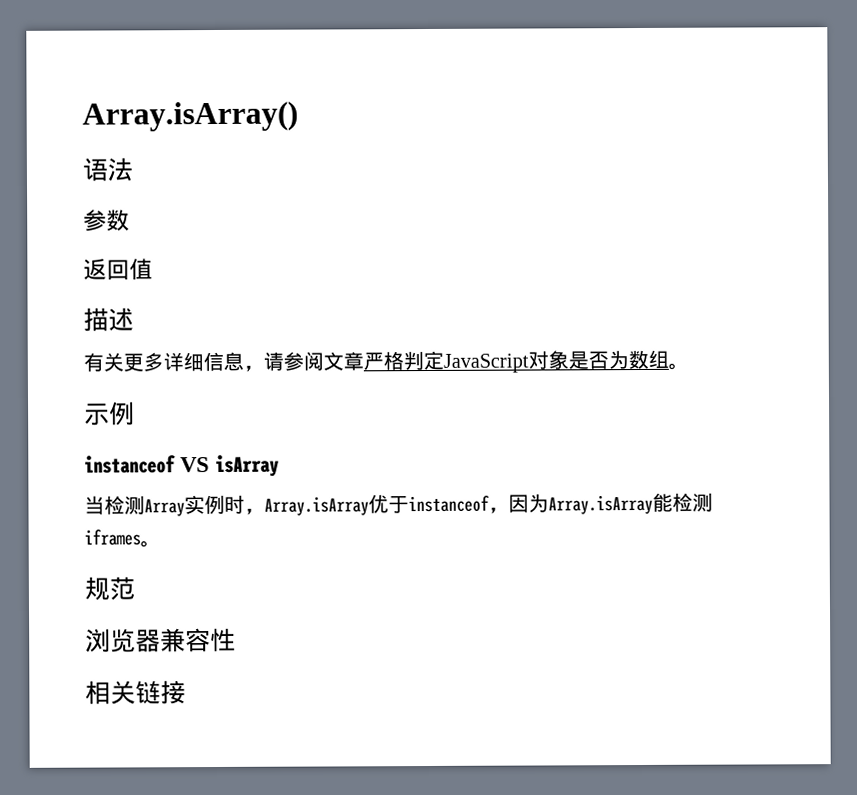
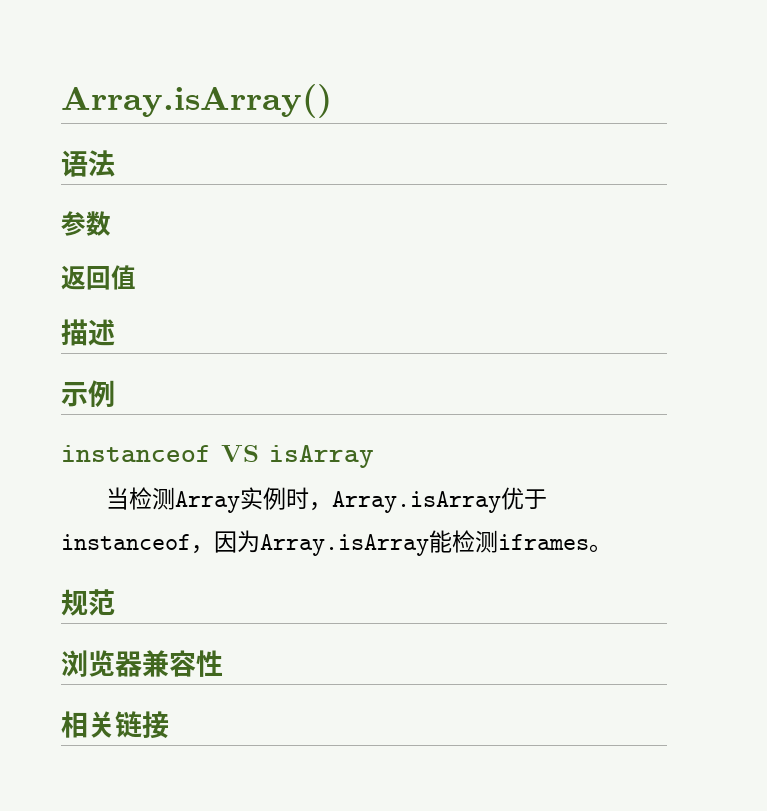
[83,349,689,373] // 有关更多详细信息，请参阅文章严格判定JavaScript对象是否为数组。 -> (115, 332) none

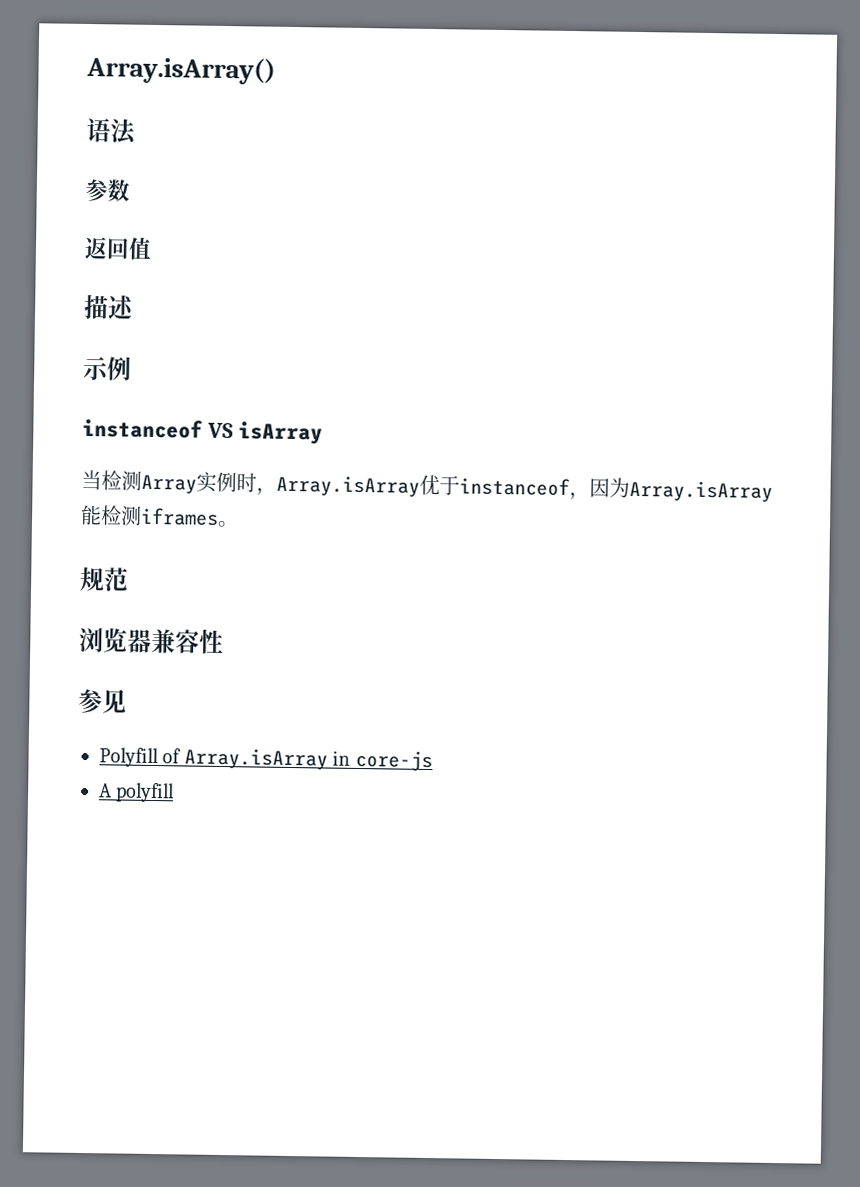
[61,711,169,739] 相关链接 -> [78,688,127,714] [99,747,433,772] [99,782,176,803] 参见 // Polyfill of Array.isArray in core-js // A polyfill

